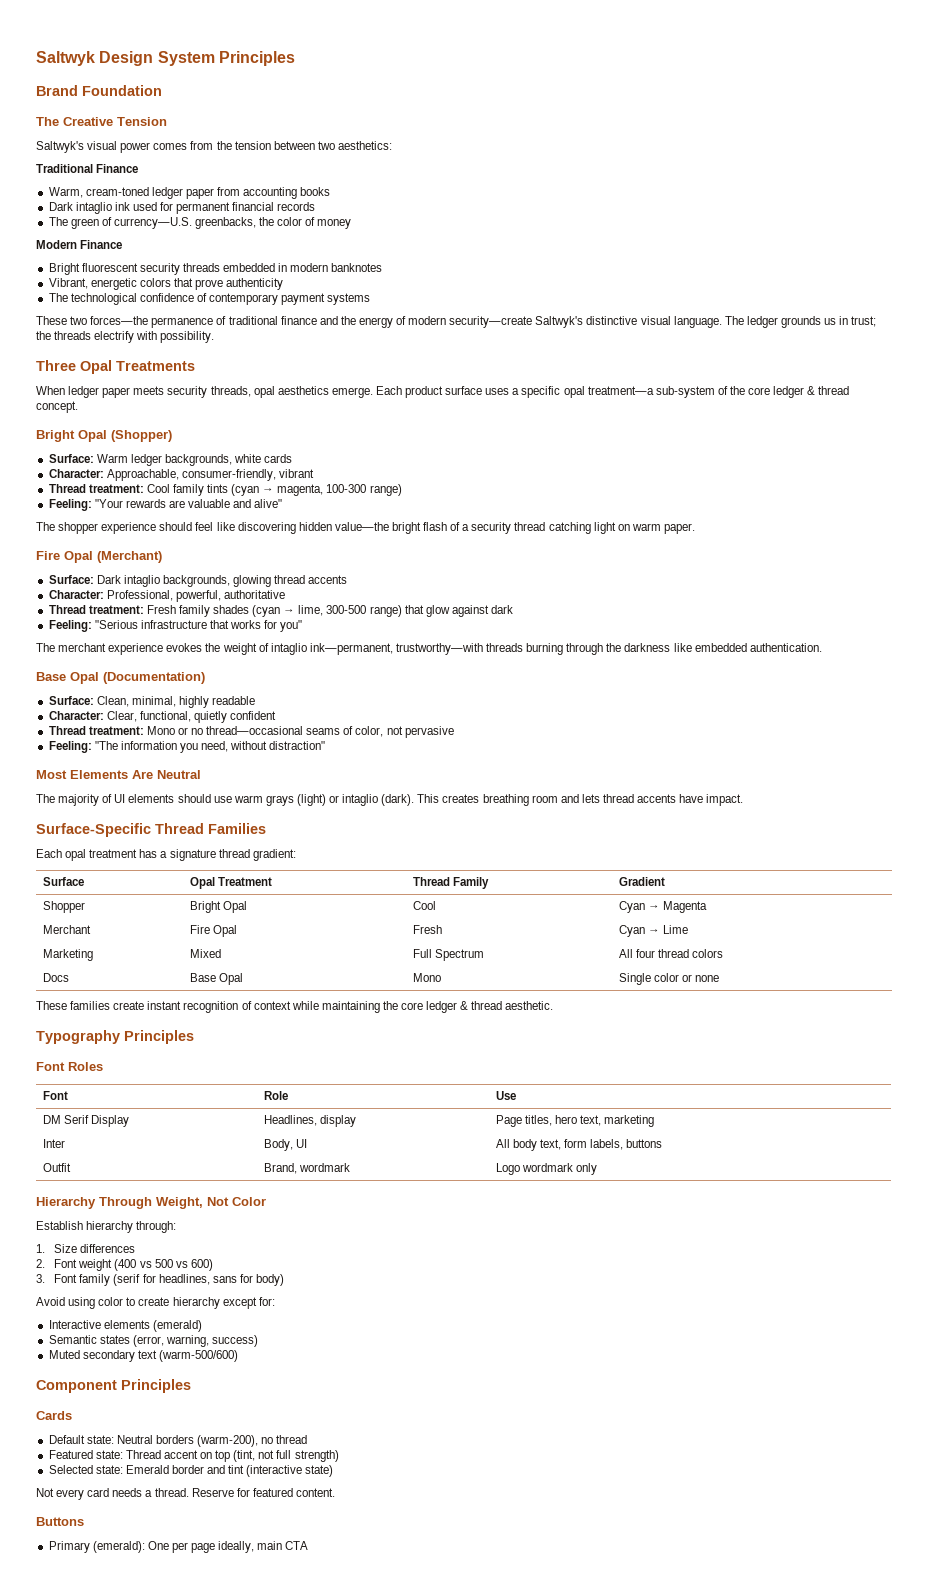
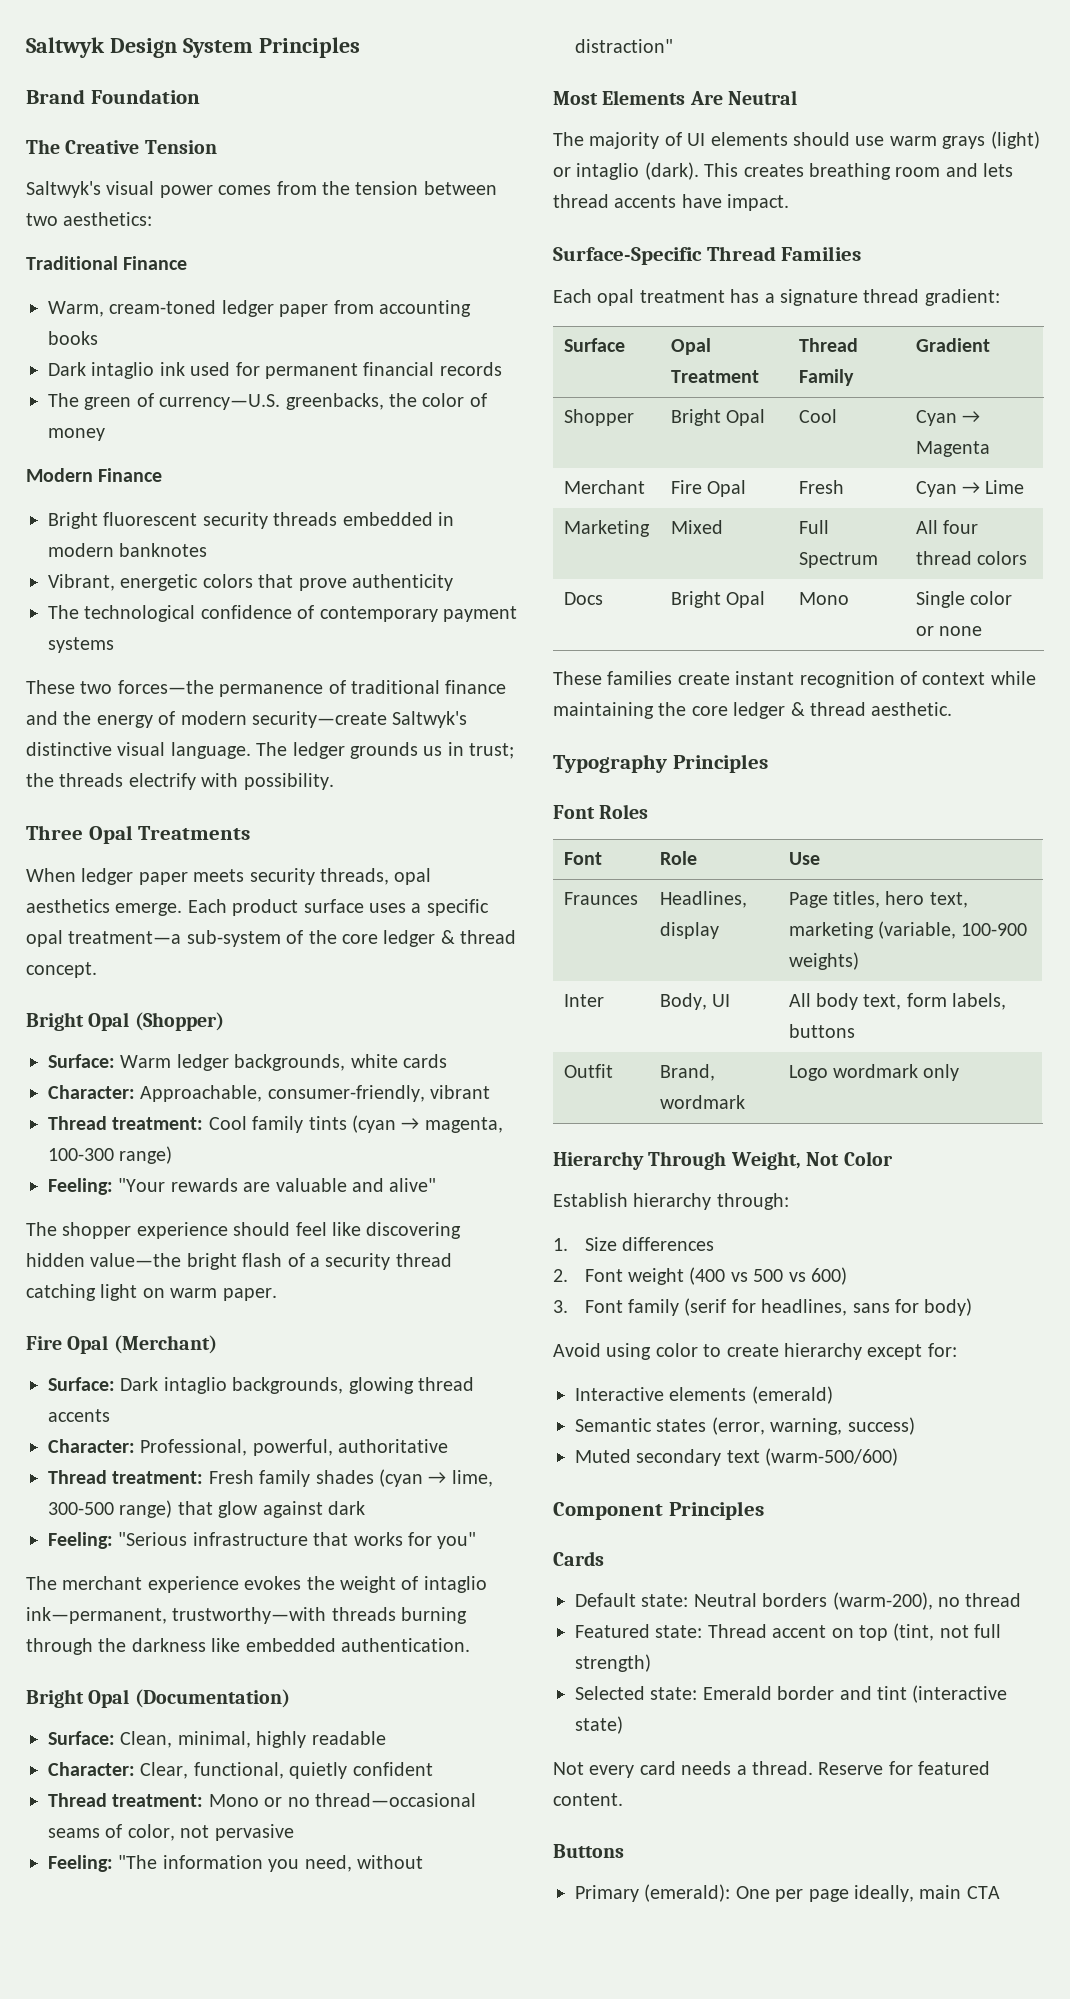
[36,672,66,681] Base -> [26,1689,84,1708] Bright
[189,973,216,982] Base -> [670,591,721,608] Bright
[42,1115,129,1127] DM Serif Display -> [563,892,638,905] Fraunces
(654, 1121) none -> [878,921,1028,939] [788,952,859,970] (variable, 100-900 weights)

